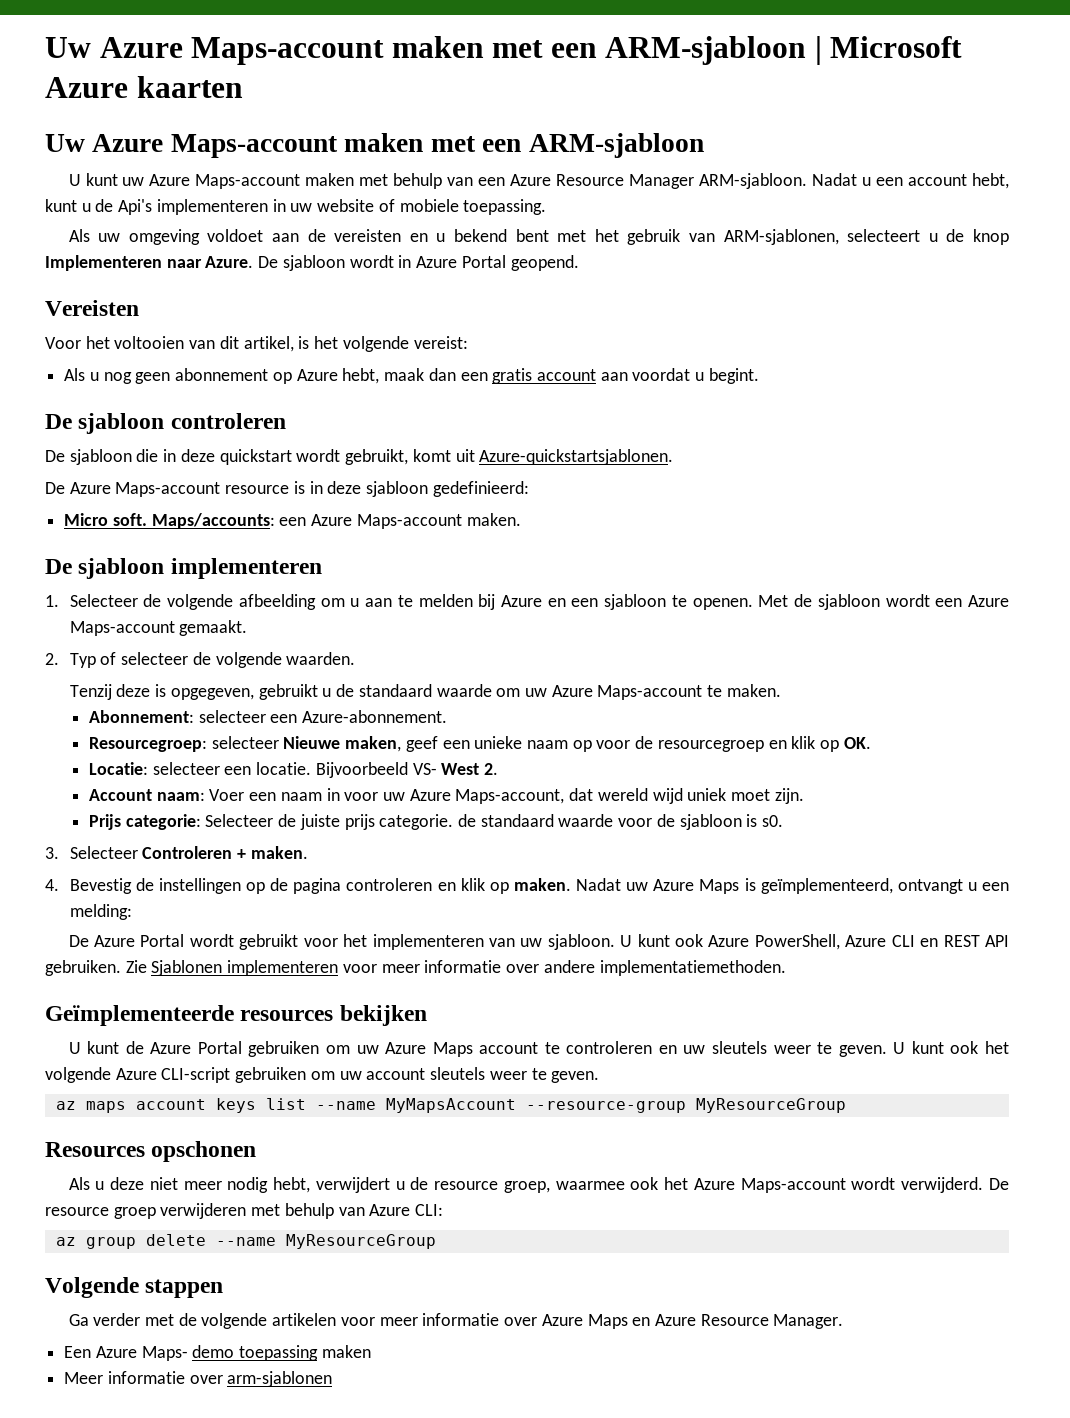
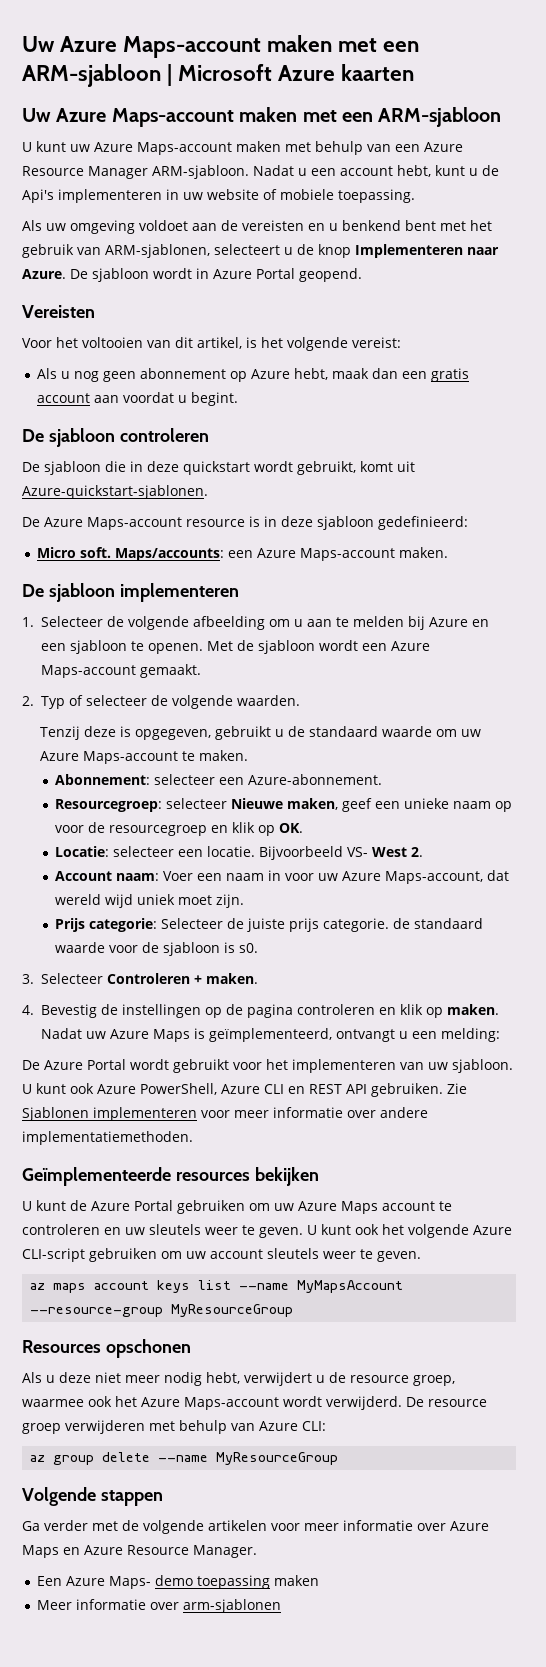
[453,229,507,242] bekend -> [342,220,401,231] benkend
[479,449,674,465] Azure-quickstartsjablonen. -> [22,485,208,499] Azure-quickstart-sjablonen.

